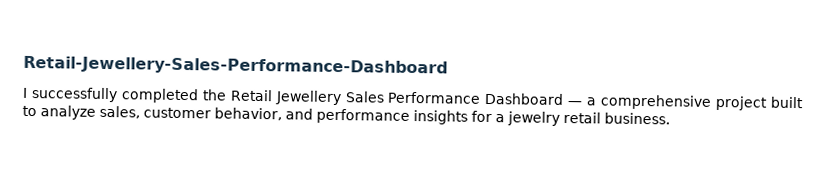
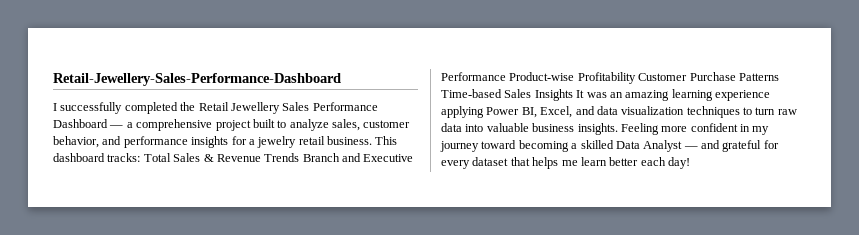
(670, 118) none -> [375,136,398,145] [53,153,414,162] [441,72,779,84] [441,89,770,101] [441,106,797,118] [441,123,770,135] [440,140,779,152] [441,157,690,169] This dashboard tracks: Total Sales & Revenue Trends Branch and Executive Performance Product-wise Profitability Customer Purchase Patterns Time-based Sales Insights It was an amazing learning experience applying Power BI, Excel, and data visualization techniques to turn raw data into valuable business insights. Feeling more confident in my journey toward becoming a skilled Data Analyst — and grateful for every dataset that helps me learn better each day!

